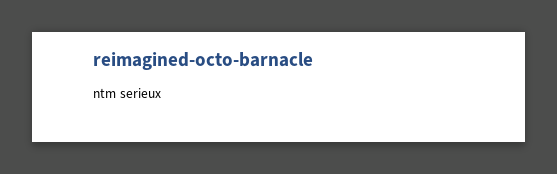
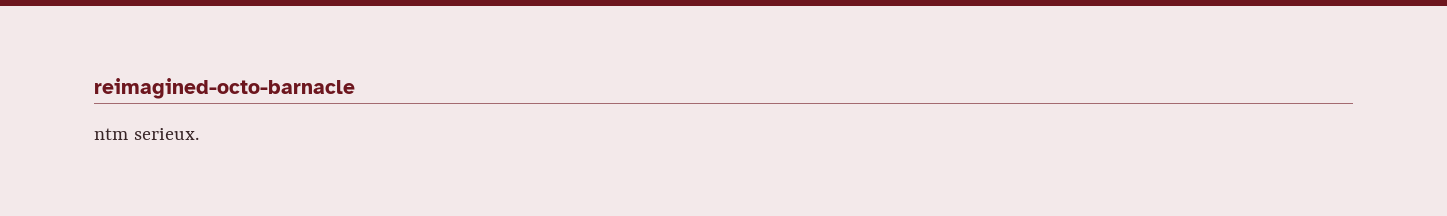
[119,88,161,98] serieux -> [133,128,199,140] serieux.

